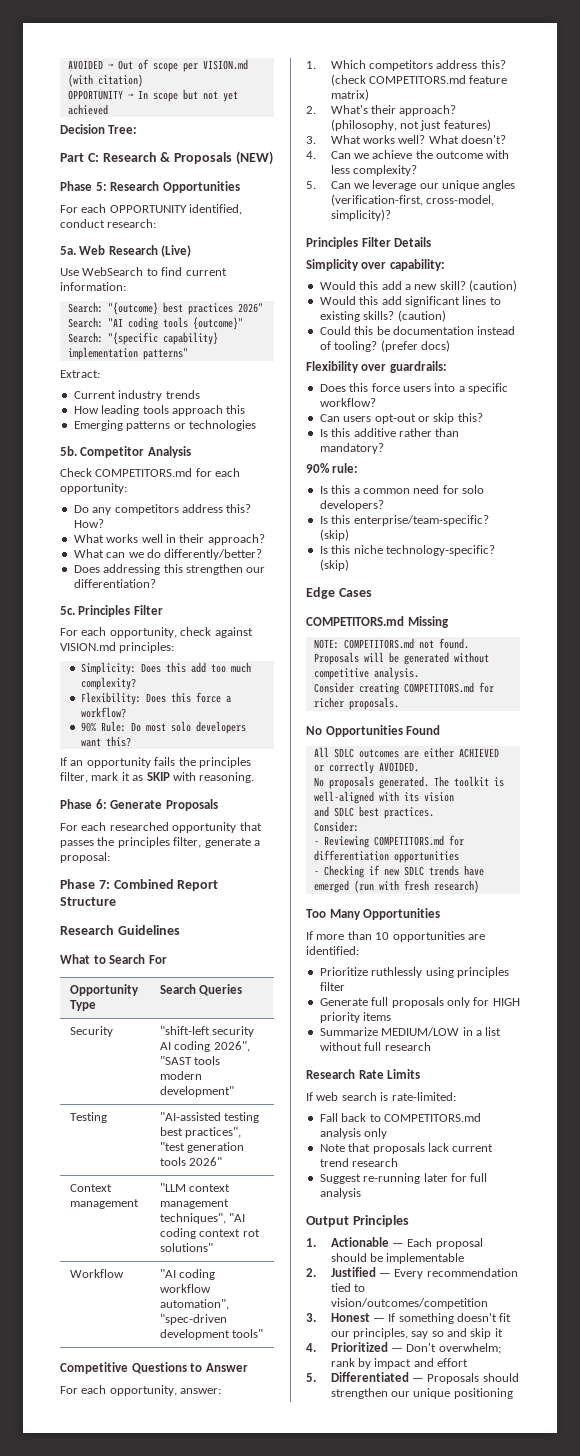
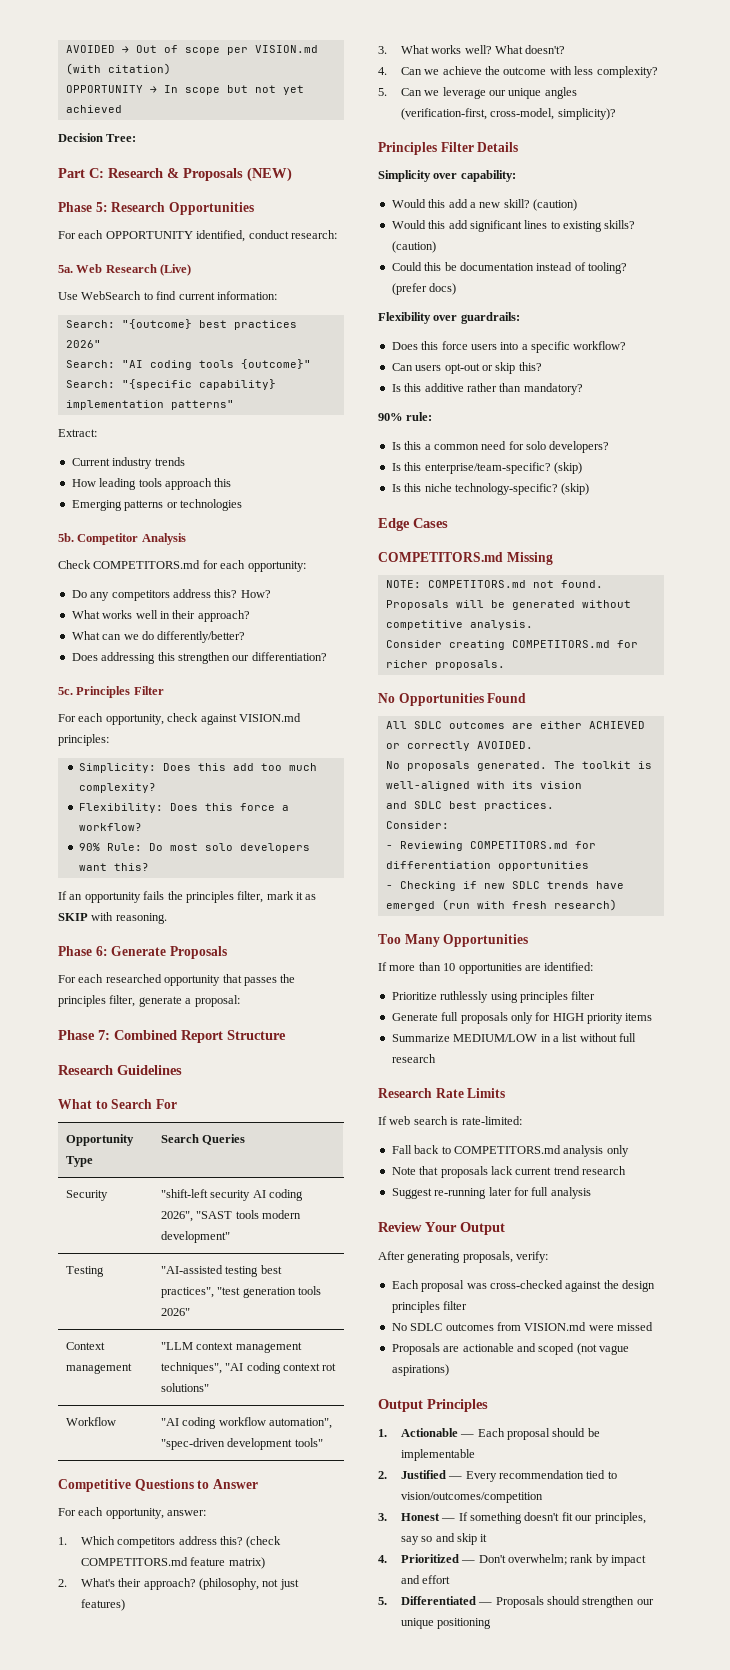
(361, 1193) none -> [378,1222,505,1235] [378,1251,549,1263] [391,1280,655,1292] [391,1301,468,1313] [391,1322,653,1331] [391,1343,629,1355] [391,1364,449,1376] // Review Your Output // After generating proposals, verify: // Each proposal was cross-checked against the design principles filter // No SDLC outcomes from VISION.md were missed // Proposals are actionable and scoped (not vague aspirations)

